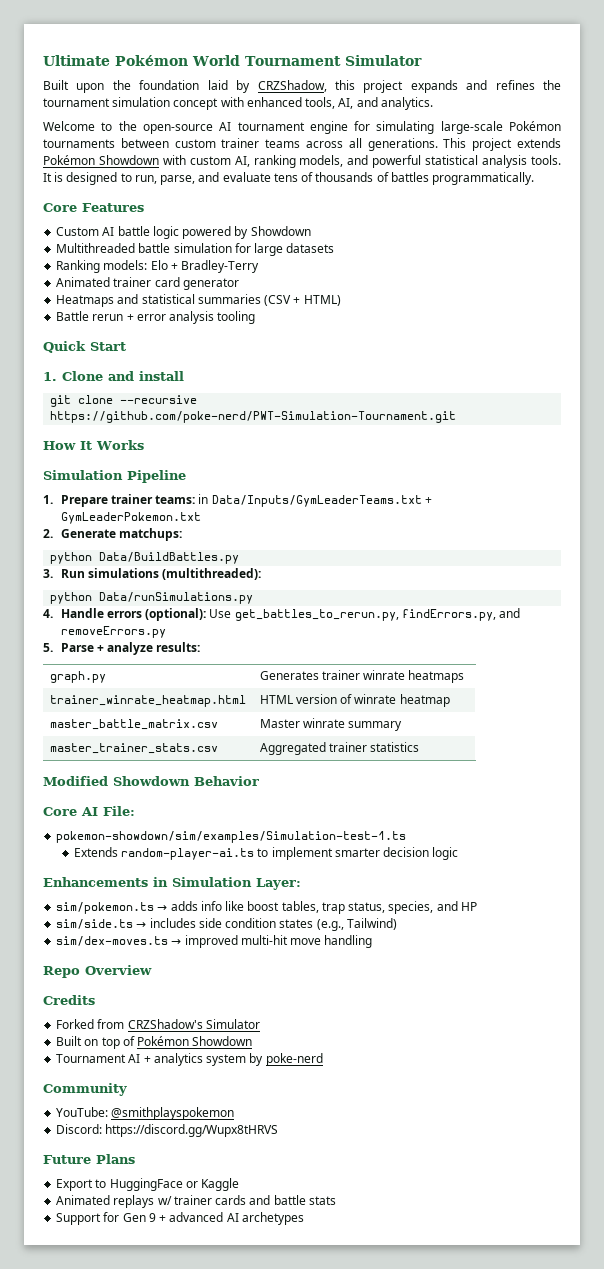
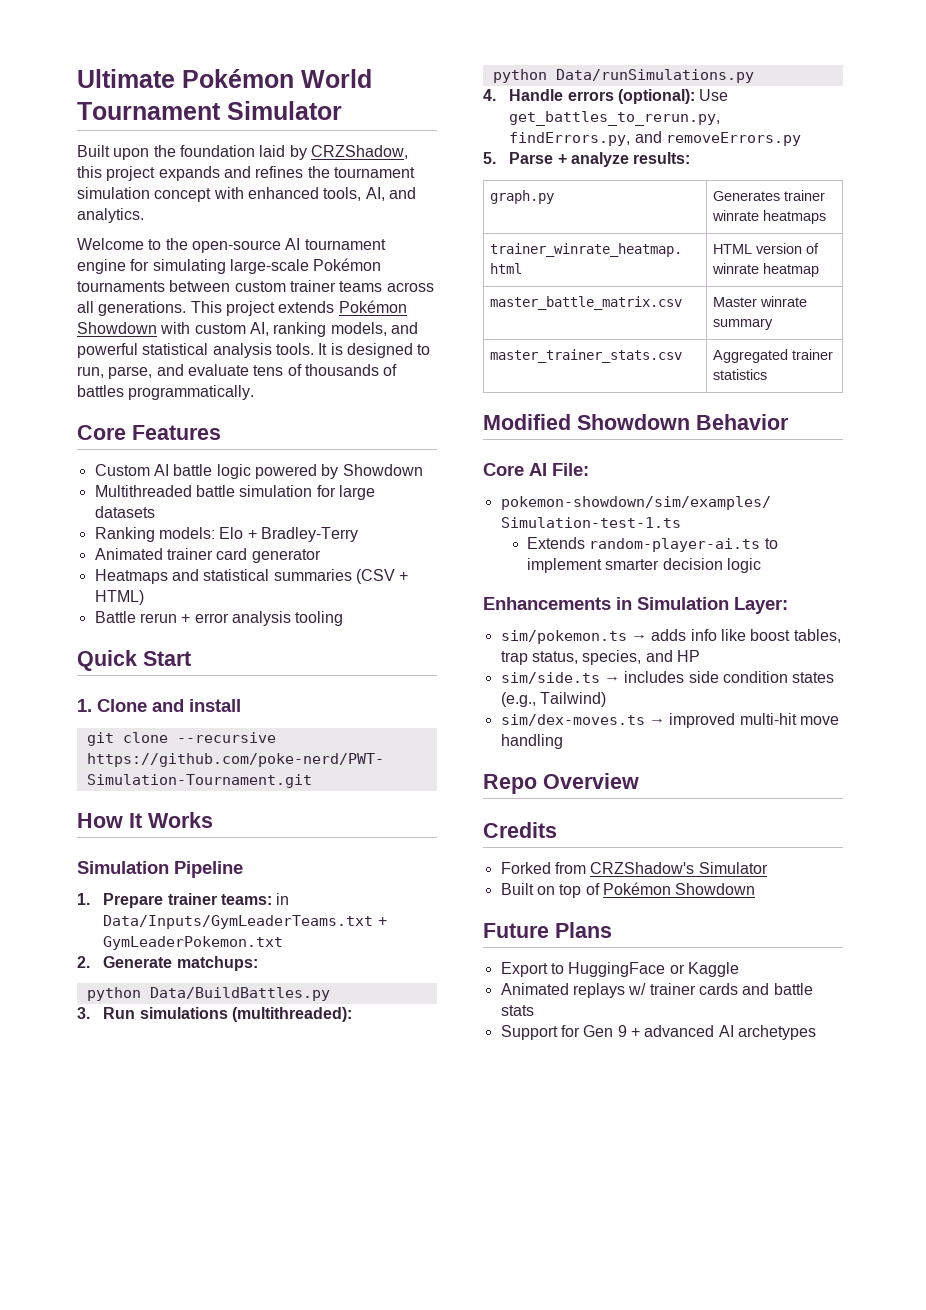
[56,1053,323,1066] [43,1083,127,1096] [56,1107,235,1120] [56,1124,279,1137] // Tournament AI + analytics system by poke-nerd // Community // YouTube: @smithplayspokemon // Discord: https://discord.gg/Wupx8tHRVS -> (756, 889) none

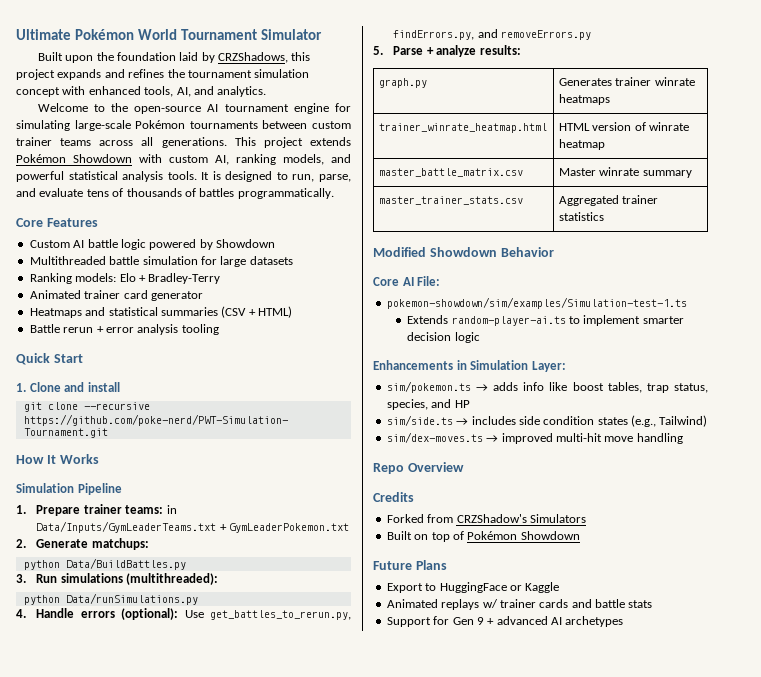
[310,145,408,159] CRZShadow, -> [218,52,289,63] CRZShadows,
[698,862,768,874] Simulator -> [529,514,586,523] Simulators

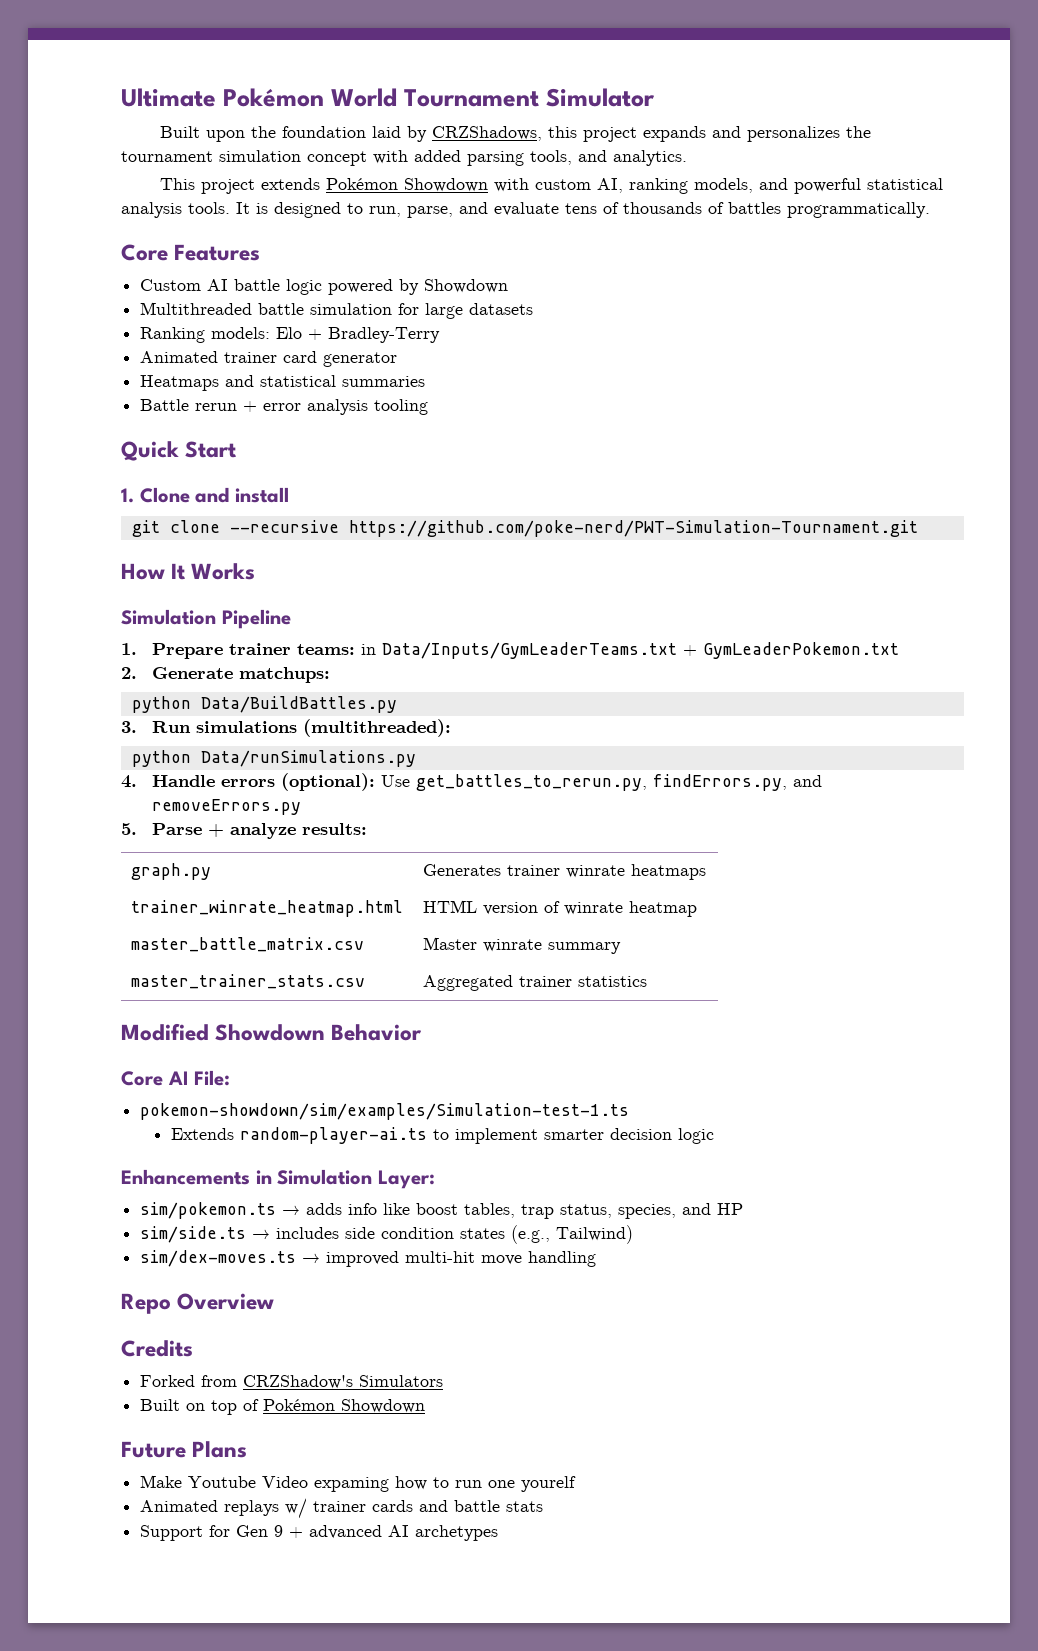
[128,69,165,78] refines -> [746,126,840,142] personalizes
[88,86,191,97] enhanced tools, AI, -> [414,150,572,166] added parsing tools,
[37,103,351,114] [16,120,351,131] [16,137,227,148] Welcome to the open-source AI tournament engine for simulating large-scale Pokémon tournaments between custom trainer teams across all generations. -> (687, 158) none
[221,306,292,318] (CSV + HTML) -> (426, 381) none
[386,582,560,593] Export to HuggingFace or Kaggle -> [140,1475,577,1492] Make Youtube Video expaming how to run one yourelf

